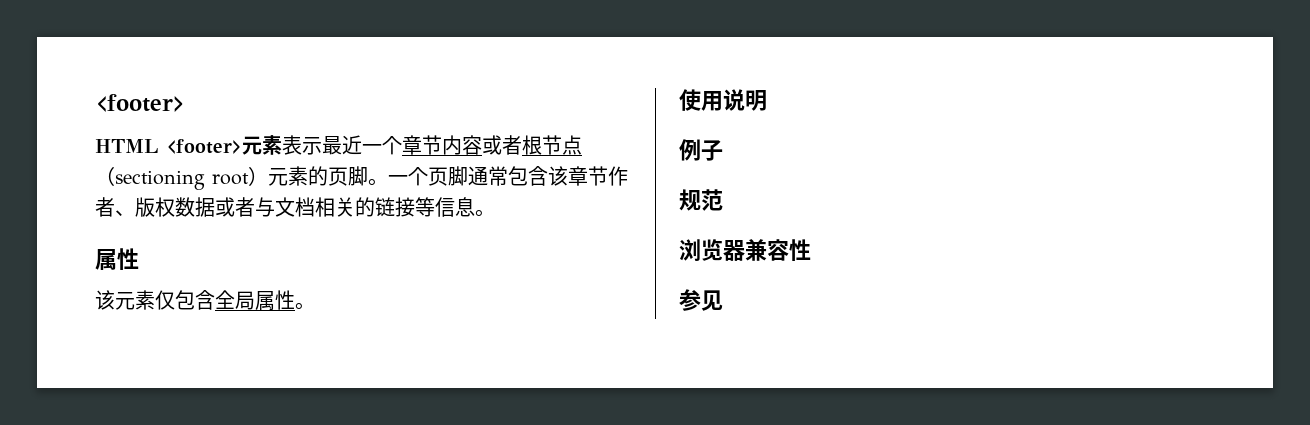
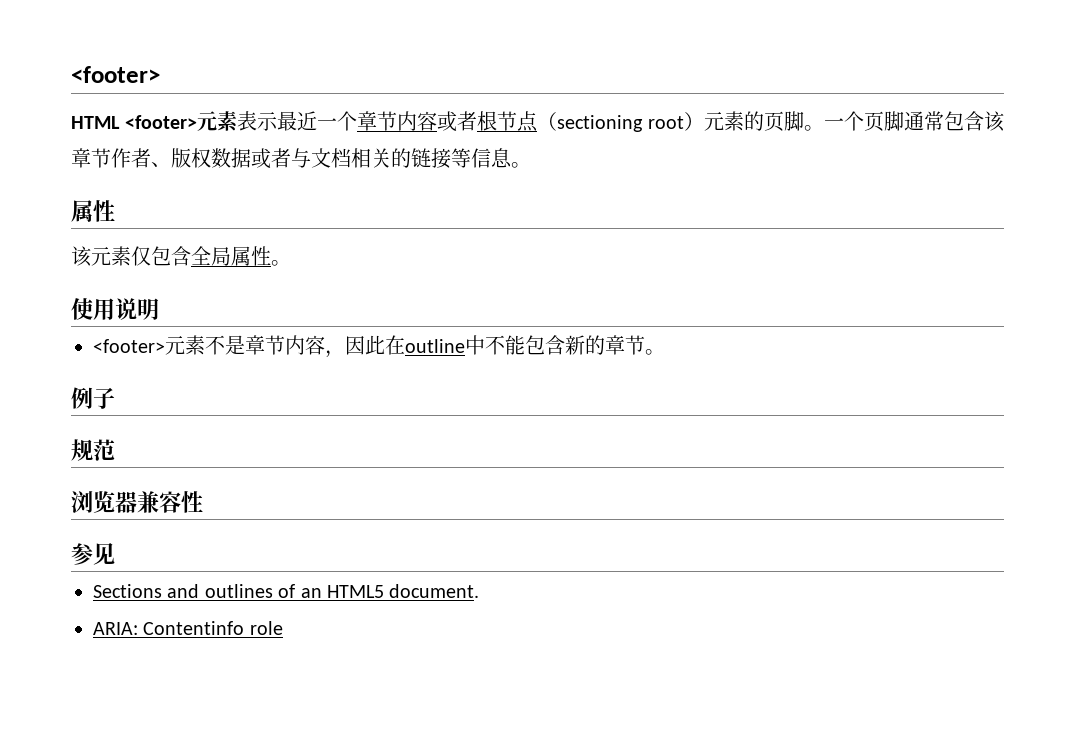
(767, 100) none -> [93,335,665,358] // <footer>元素不是章节内容，因此在outline中不能包含新的章节。
(723, 300) none -> [93,584,480,598] [93,621,283,635] // Sections and outlines of an HTML5 document. // ARIA: Contentinfo role

